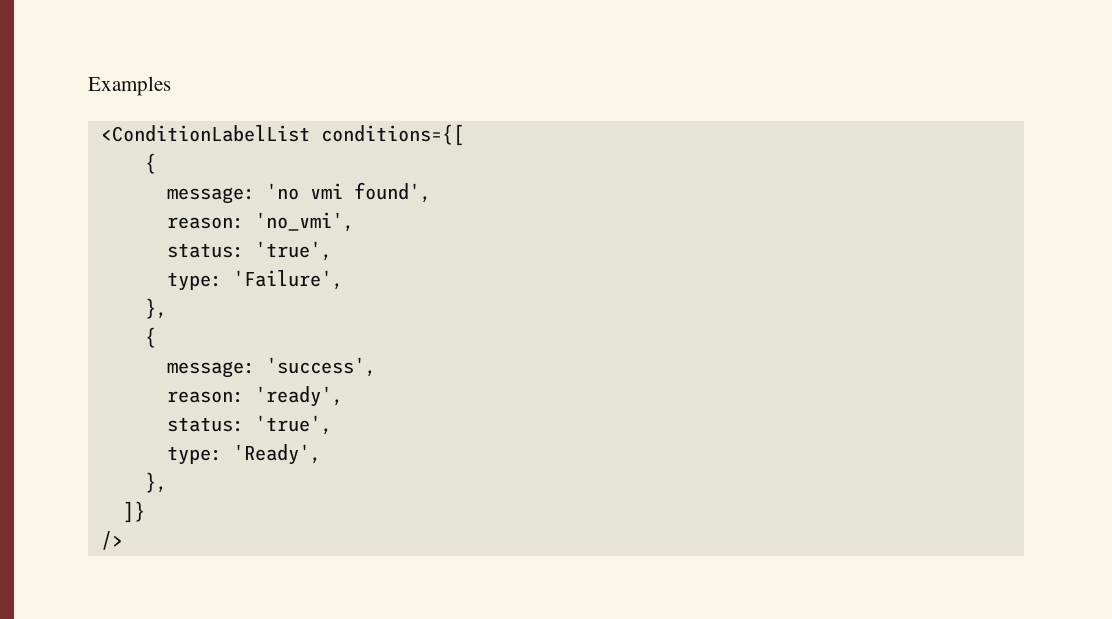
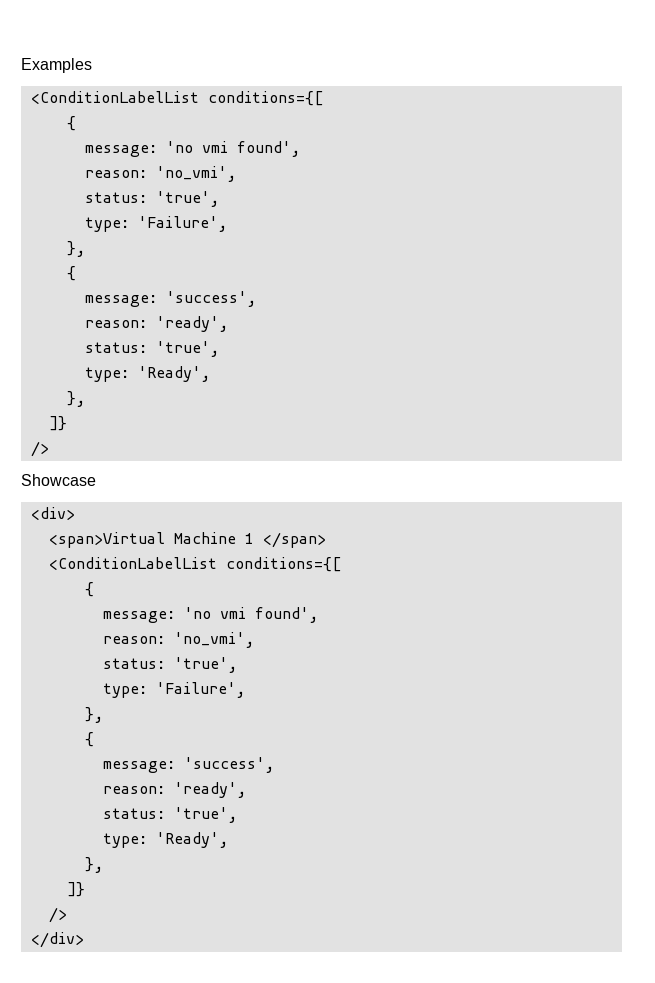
(123, 540) none -> [21,474,96,486] [30,507,75,520] [48,532,326,548] [48,557,341,572] [84,582,94,597] [102,607,318,623] [102,632,254,648] [102,657,237,673] [102,682,245,698] [84,707,103,723] [84,732,94,747] [102,757,274,773] [102,782,246,798] [102,807,237,823] [102,832,228,848] [84,857,103,873] [66,882,85,897] [48,907,67,923] [30,932,84,948] // Showcase // <div> // <span>Virtual Machine 1 </span> // <ConditionLabelList conditions={[ // { // message: 'no vmi found', // reason: 'no_vmi', // status: 'true', // type: 'Failure', // }, // { // message: 'success', // reason: 'ready', // status: 'true', // type: 'Ready', // }, // ]} // /> // </div>

